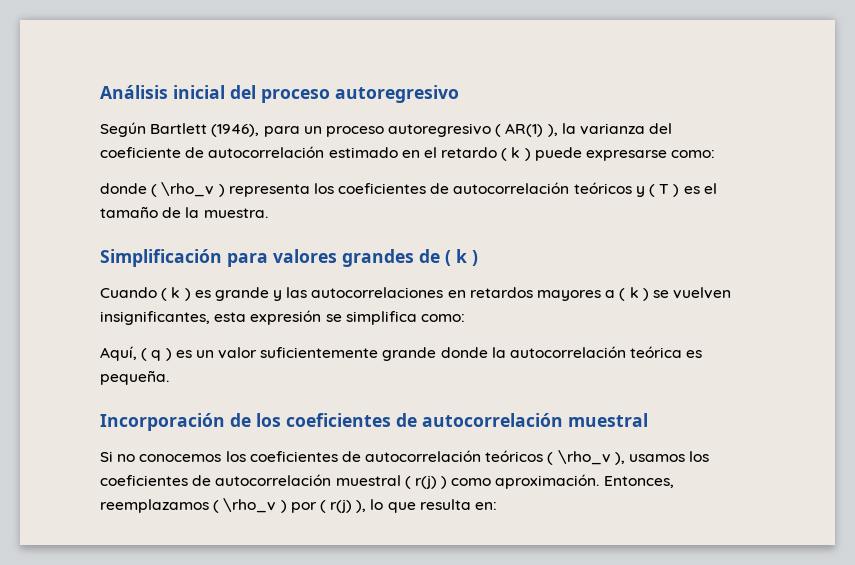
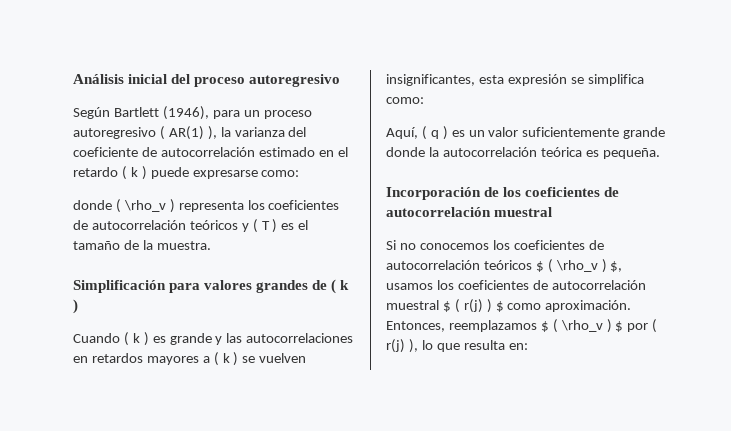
[547,450,625,465] ( \rho_v ), -> [535,259,623,273] $ ( \rho_v ) $,
(401, 480) none -> [442,301,451,312] $
(448, 482) none -> [495,301,504,312] $
[213,498,287,513] ( \rho_v ) -> [540,319,624,333] $ ( \rho_v ) $

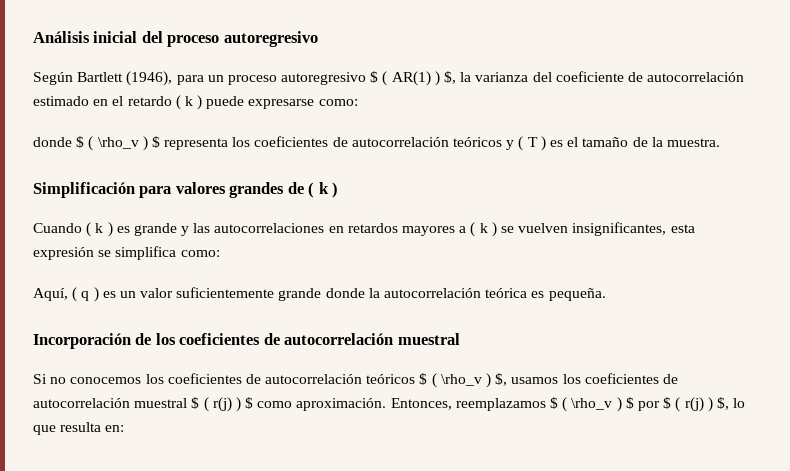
(156, 133) none -> [370,71,379,83] $
[207,126,217,140] ), -> [434,71,457,86] ) $,
[115,199,175,213] ( \rho_v ) -> [76,136,160,151] $ ( \rho_v ) $
[652,319,658,333] [386,339,418,353] ( r(j) ), -> [663,397,729,412] $ ( r(j) ) $,

